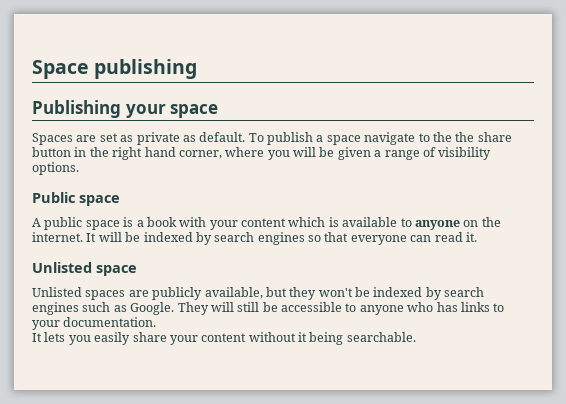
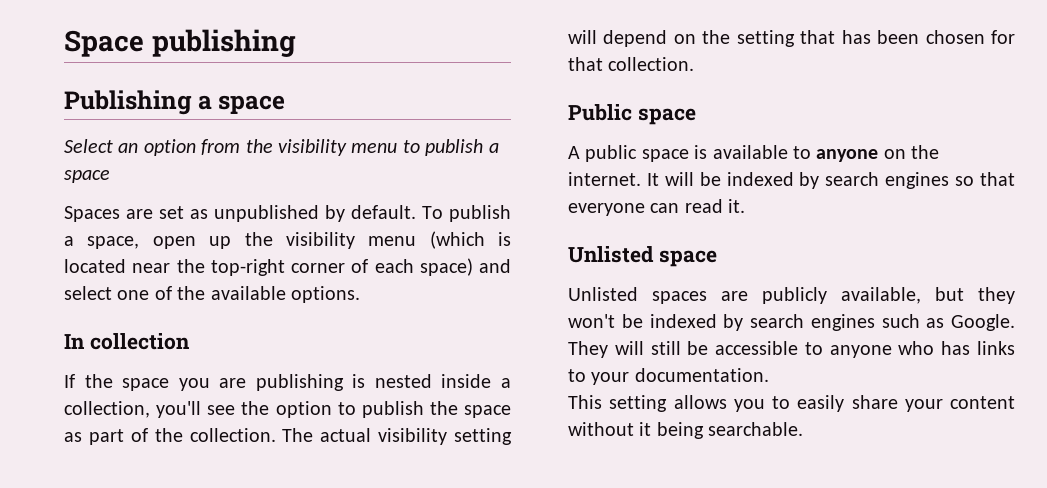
[125,104,166,118] your -> [197,95,286,114] [64,139,499,156] a space // Select an option from the visibility menu to publish a
[136,132,196,145] private as -> [214,205,345,222] unpublished by
[326,132,512,145] [32,147,492,160] [32,162,79,175] space navigate to the the share button in the right hand corner, where you will be given a range of visibility options. -> [87,231,511,249] [64,258,511,276] [64,286,360,303] [64,333,190,350] [64,374,511,391] [64,401,511,418] [64,428,512,445] [568,30,1015,47] [568,57,695,71] space, open up the visibility menu (which is located near the top-right corner of each space) and select one of the available options. // In collection // If the space you are publishing is nested inside a collection, you'll see the option to publish the space as part of the collection. The actual visibility setting will depend on the setting that has been chosen for that collection.
[136,217,339,230] a book with your content which is -> (708, 152) none
[32,332,91,345] It lets you -> [568,395,790,412] This setting allows you to

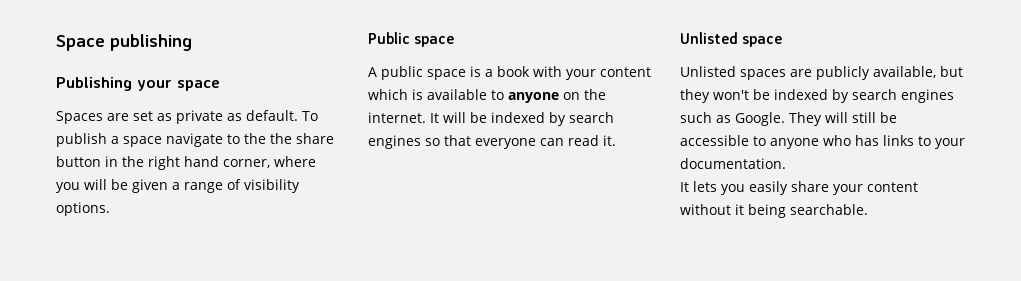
[197,95,286,114] [64,139,499,156] a space // Select an option from the visibility menu to publish a -> [137,80,172,91] your
[214,205,345,222] unpublished by -> [176,110,242,124] private as
[87,231,511,249] [64,258,511,276] [64,286,360,303] [64,333,190,350] [64,374,511,391] [64,401,511,418] [64,428,512,445] [568,30,1015,47] [568,57,695,71] space, open up the visibility menu (which is located near the top-right corner of each space) and select one of the available options. // In collection // If the space you are publishing is nested inside a collection, you'll see the option to publish the space as part of the collection. The actual visibility setting will depend on the setting that has been chosen for that collection. -> [123,133,334,147] [56,156,316,170] [56,179,300,193] [56,202,110,216] space navigate to the the share button in the right hand corner, where you will be given a range of visibility options.
(708, 152) none -> [485,66,651,80] [368,89,423,100] a book with your content which is
[568,395,790,412] This setting allows you to -> [680,181,745,195] It lets you

